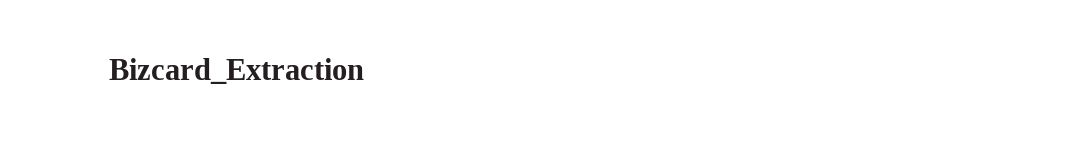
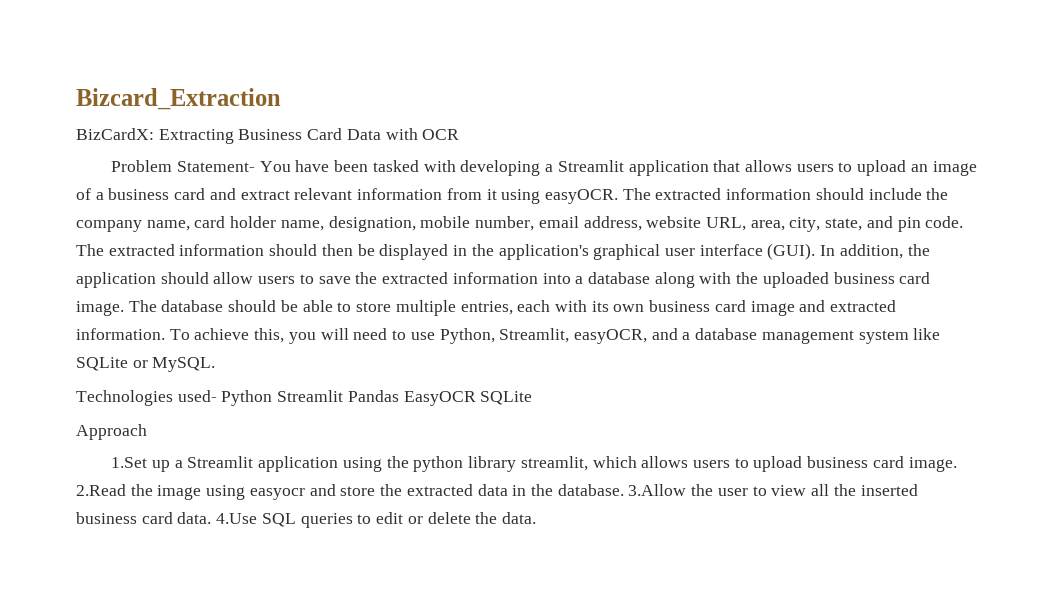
(364, 71) none -> [76,128,460,144] [111,160,977,176] [76,188,949,204] [76,216,964,232] [76,243,930,260] [76,272,931,288] [76,300,897,316] [76,328,941,344] [76,357,216,372] [76,390,533,406] [76,424,147,440] [111,456,957,472] [76,484,918,500] [76,512,536,528] // BizCardX: Extracting Business Card Data with OCR // Problem Statement- You have been tasked with developing a Streamlit application that allows users to upload an image of a business card and extract relevant information from it using easyOCR. The extracted information should include the company name, card holder name, designation, mobile number, email address, website URL, area, city, state, and pin code. The extracted information should then be displayed in the application's graphical user interface (GUI). In addition, the application should allow users to save the extracted information into a database along with the uploaded business card image. The database should be able to store multiple entries, each with its own business card image and extracted information. To achieve this, you will need to use Python, Streamlit, easyOCR, and a database management system like SQLite or MySQL. // Technologies used- Python Streamlit Pandas EasyOCR SQLite // Approach // 1.Set up a Streamlit application using the python library streamlit, which allows users to upload business card image. 2.Read the image using easyocr and store the extracted data in the database. 3.Allow the user to view all the inserted business card data. 4.Use SQL queries to edit or delete the data.

